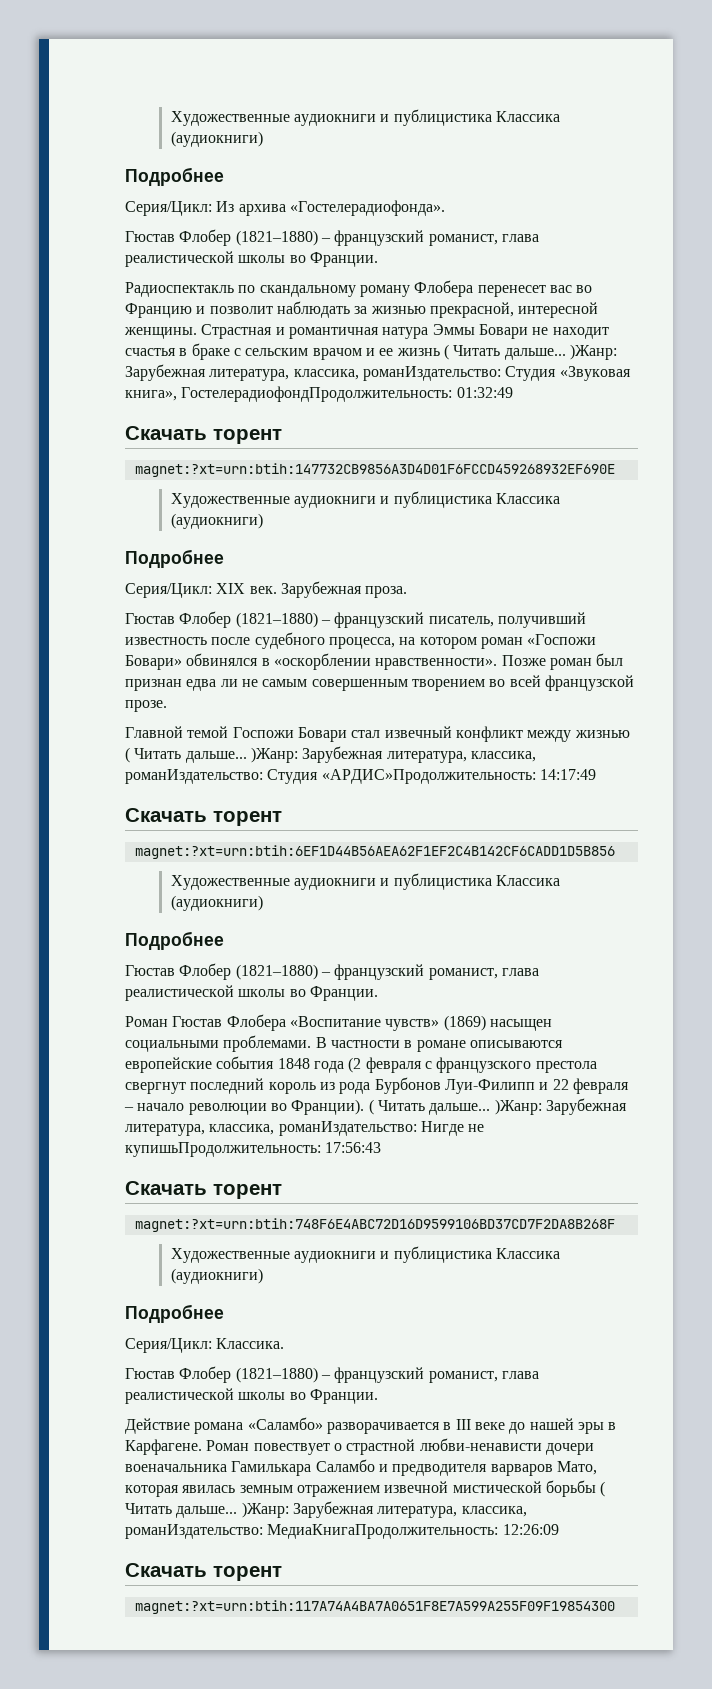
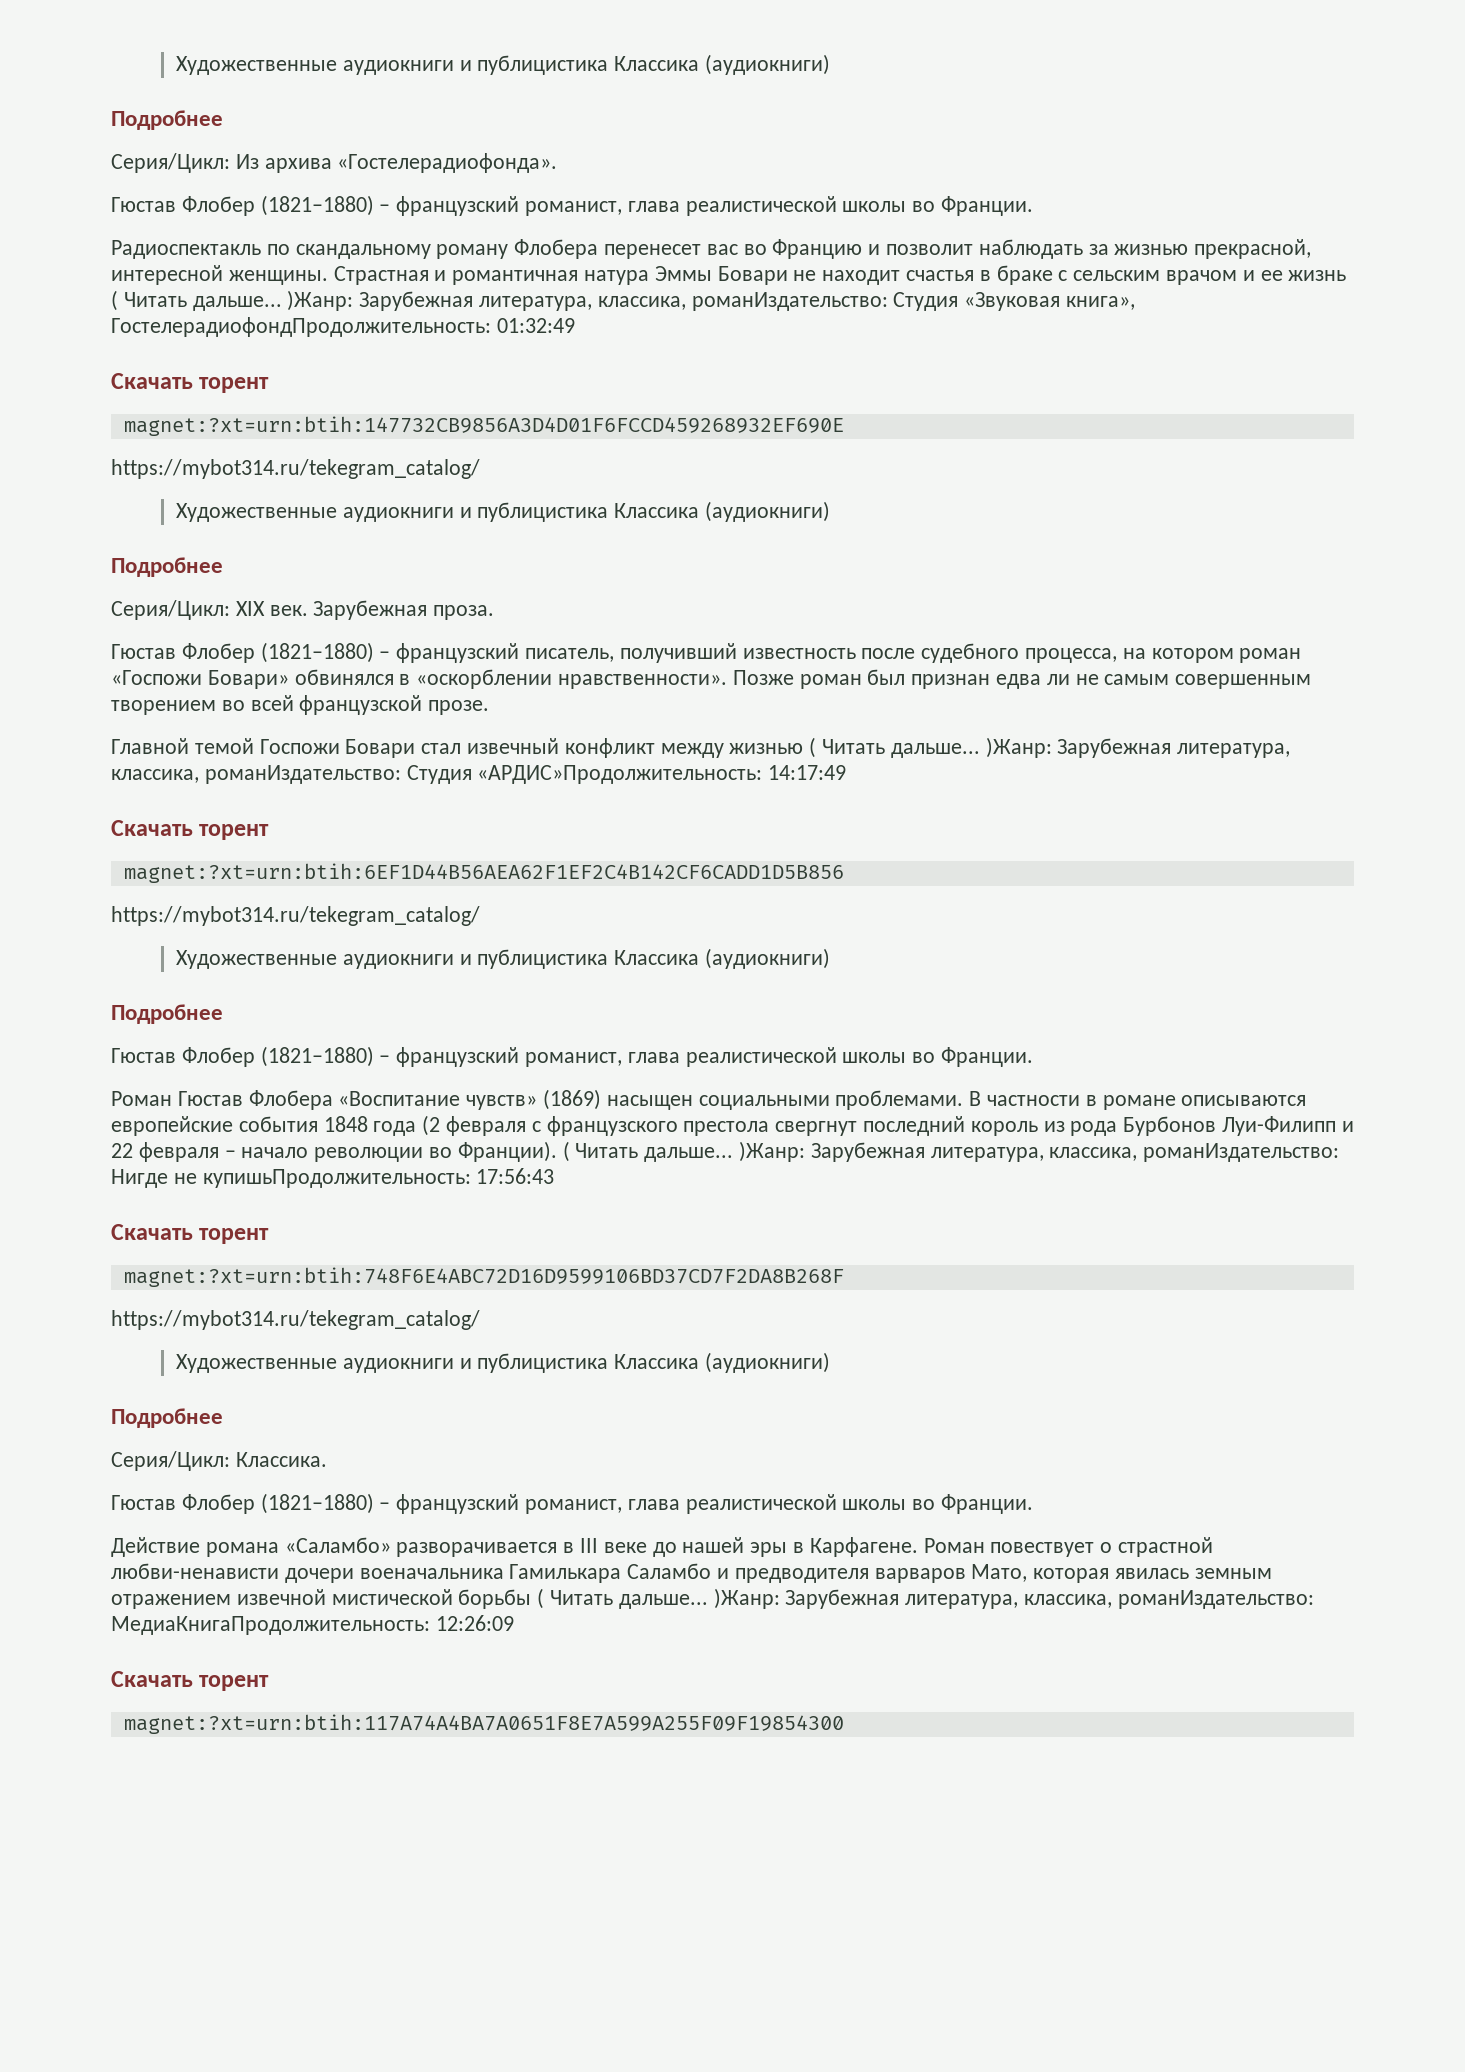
(615, 470) none -> [111,459,480,479] // https://mybot314.ru/tekegram_catalog/
(615, 852) none -> [111,906,480,926] // https://mybot314.ru/tekegram_catalog/
(615, 1225) none -> [111,1310,480,1330] // https://mybot314.ru/tekegram_catalog/

